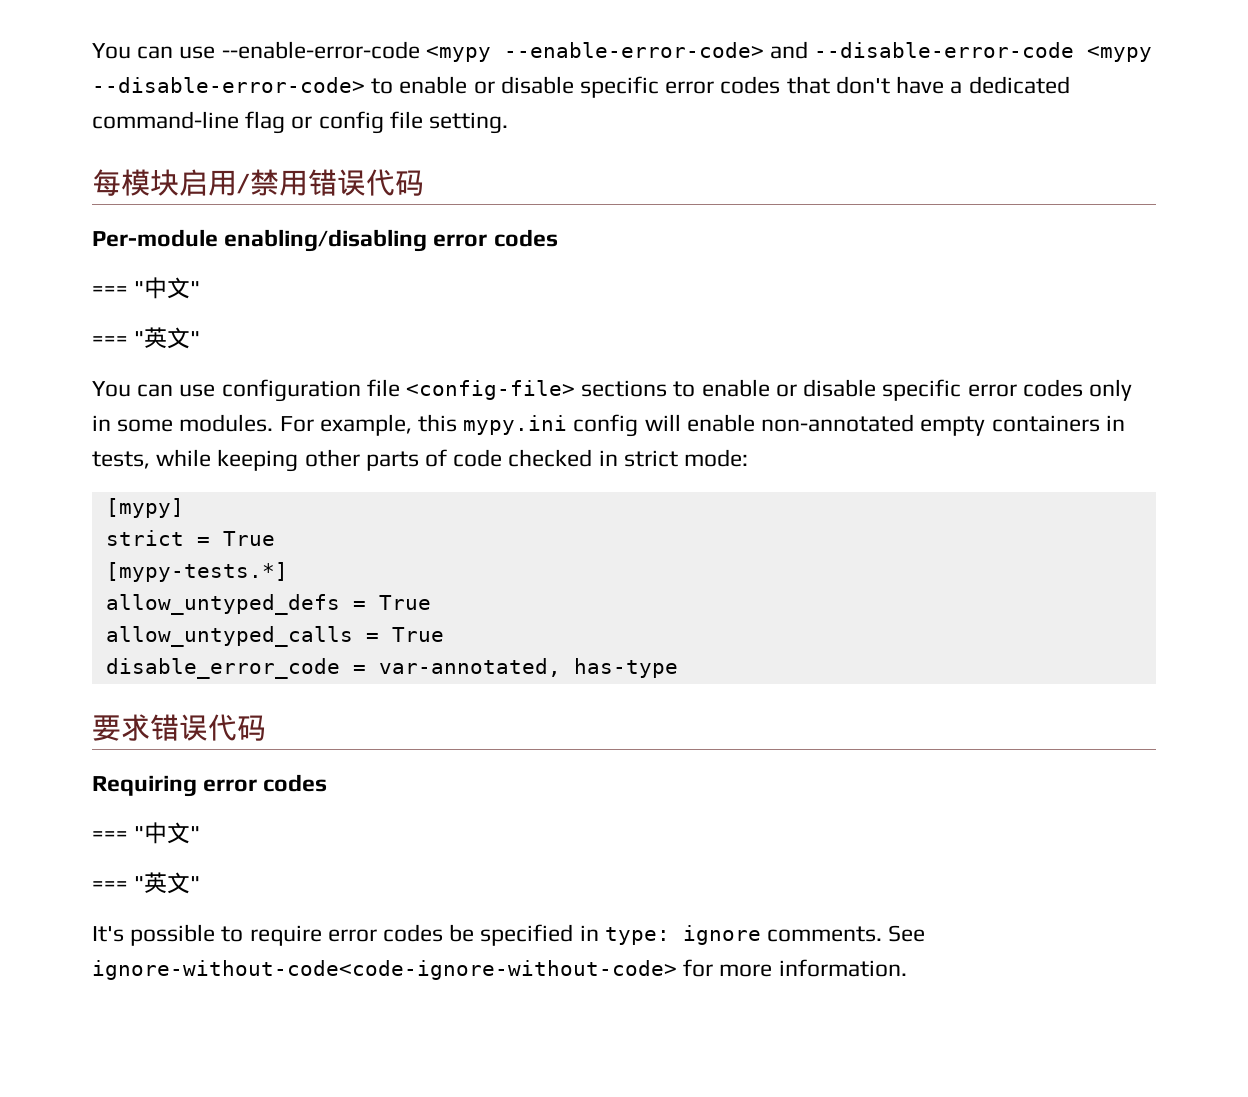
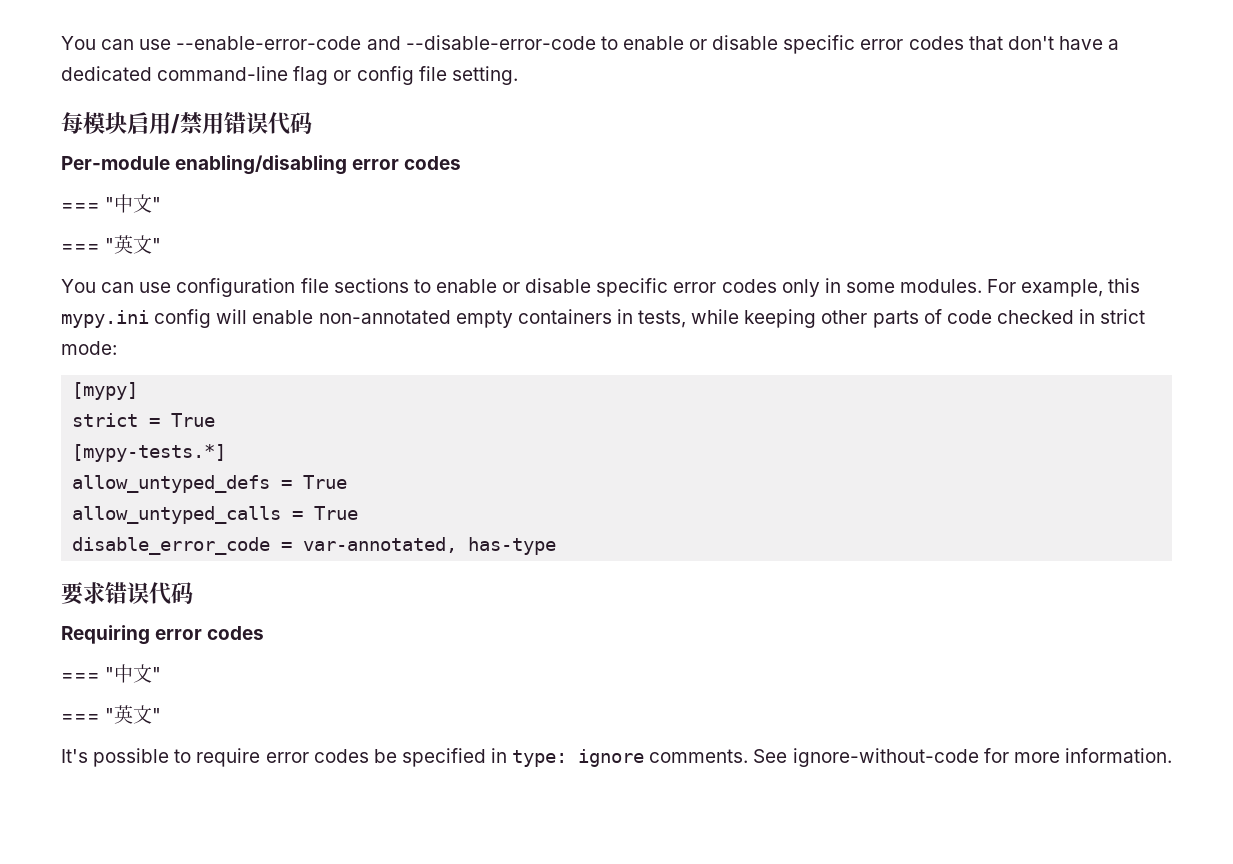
[425,41,1153,62] [92,77,365,93] <mypy --enable-error-code> and --disable-error-code <mypy --disable-error-code> -> [366,35,596,50] and --disable-error-code
[406,380,576,400] <config-file> -> (329, 285) none
[92,960,677,980] ignore-without-code<code-ignore-without-code> -> [792,748,979,767] ignore-without-code

